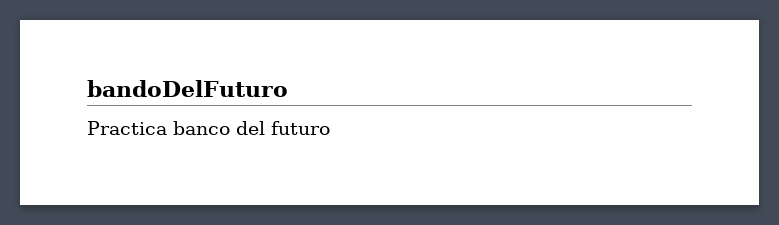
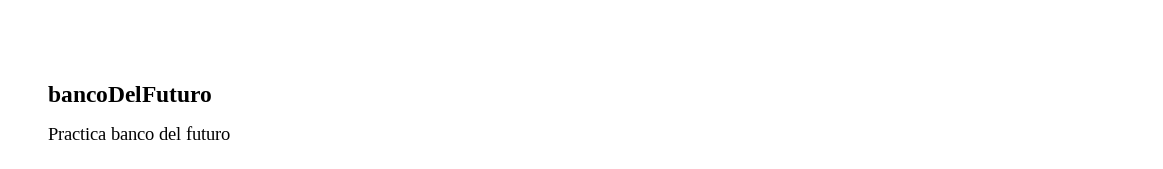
[87,80,288,97] bandoDelFuturo -> [48,86,212,102] bancoDelFuturo

